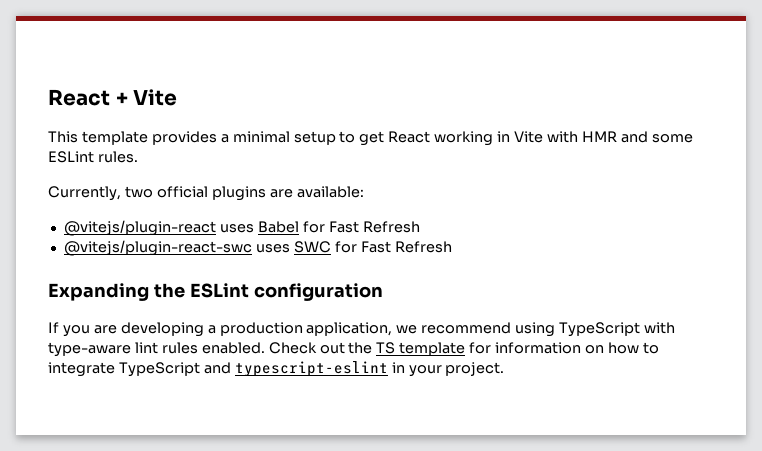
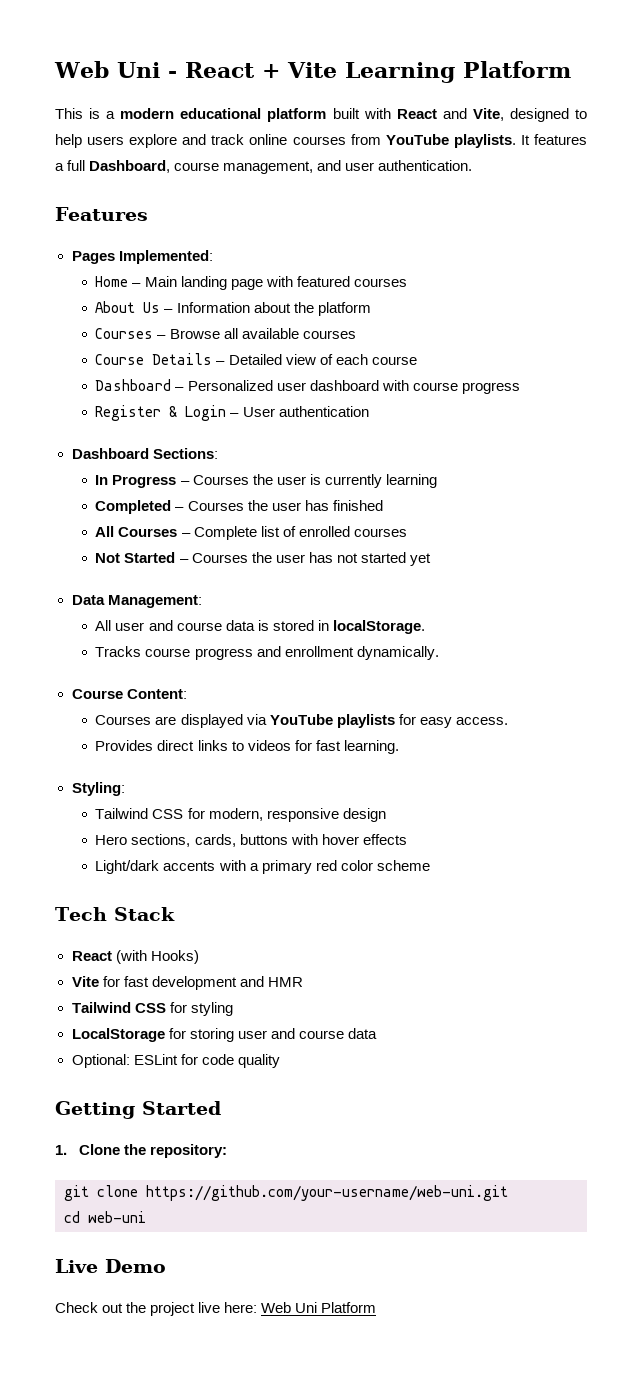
(48, 97) none -> [54,61,177,78] Web Uni -
(178, 97) none -> [344,61,571,83] Learning Platform
[81,131,693,146] [48,151,138,163] [48,186,364,201] [63,220,420,236] [63,240,452,256] [48,283,383,301] [48,322,676,337] [48,342,659,357] [48,361,505,377] template provides a minimal setup to get React working in Vite with HMR and some ESLint rules. // Currently, two official plugins are available: // @vitejs/plugin-react uses Babel for Fast Refresh // @vitejs/plugin-react-swc uses SWC for Fast Refresh // Expanding the ESLint configuration // If you are developing a production application, we recommend using TypeScript with type-aware lint rules enabled. Check out the TS template for information on how to integrate TypeScript and typescript-eslint in your project. -> [89,108,587,122] [55,134,588,148] [55,160,473,174] [55,207,148,221] [71,250,213,264] [95,276,407,290] [95,301,371,316] [95,328,356,339] [95,353,417,365] [95,379,520,394] [95,405,369,421] [71,448,218,459] [95,474,437,488] [95,500,383,514] [95,526,407,540] [95,552,431,566] [71,595,202,608] [95,620,425,634] [95,646,439,660] [71,689,187,699] [95,714,508,728] [95,740,399,754] [71,782,125,796] [95,808,386,822] [95,834,407,847] [95,860,430,874] [55,907,175,921] [71,950,199,964] [71,976,303,990] [71,1002,233,1016] [71,1028,377,1042] [71,1054,280,1068] [55,1101,221,1119] [55,1144,228,1158] [64,1185,508,1201] [64,1211,146,1223] [55,1259,166,1273] [55,1302,377,1316] is a modern educational platform built with React and Vite, designed to help users explore and track online courses from YouTube playlists. It features a full Dashboard, course management, and user authentication. // Features // Pages Implemented: // Home – Main landing page with featured courses // About Us – Information about the platform // Courses – Browse all available courses // Course Details – Detailed view of each course // Dashboard – Personalized user dashboard with course progress // Register & Login – User authentication // Dashboard Sections: // In Progress – Courses the user is currently learning // Completed – Courses the user has finished // All Courses – Complete list of enrolled courses // Not Started – Courses the user has not started yet // Data Management: // All user and course data is stored in localStorage. // Tracks course progress and enrollment dynamically. // Course Content: // Courses are displayed via YouTube playlists for easy access. // Provides direct links to videos for fast learning. // Styling: // Tailwind CSS for modern, responsive design // Hero sections, cards, buttons with hover effects // Light/dark accents with a primary red color scheme // Tech Stack // React (with Hooks) // Vite for fast development and HMR // Tailwind CSS for styling // LocalStorage for storing user and course data // Optional: ESLint for code quality // Getting Started // 1. Clone the repository: // git clone https://github.com/your-username/web-uni.git // cd web-uni // Live Demo // Check out the project live here: Web Uni Platform

